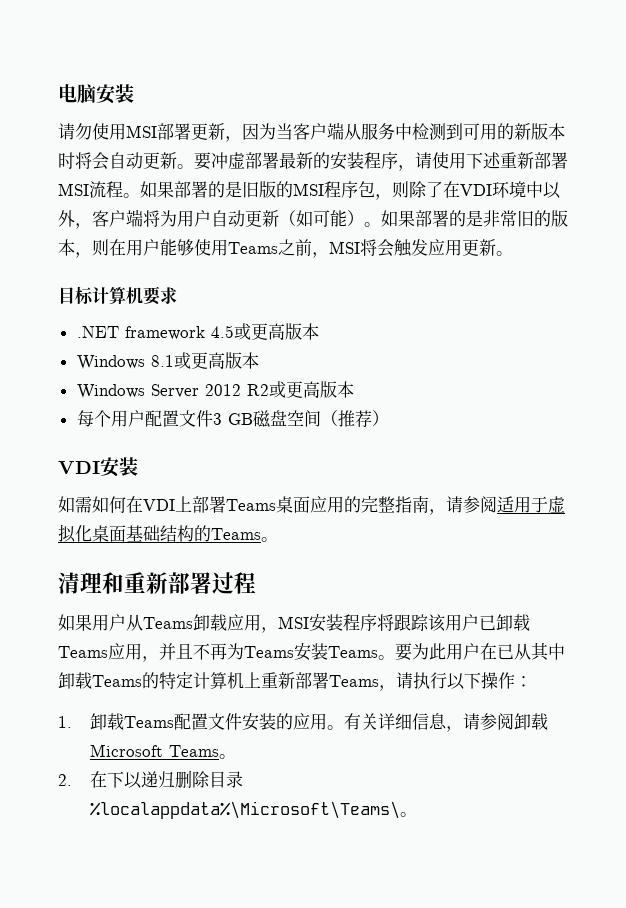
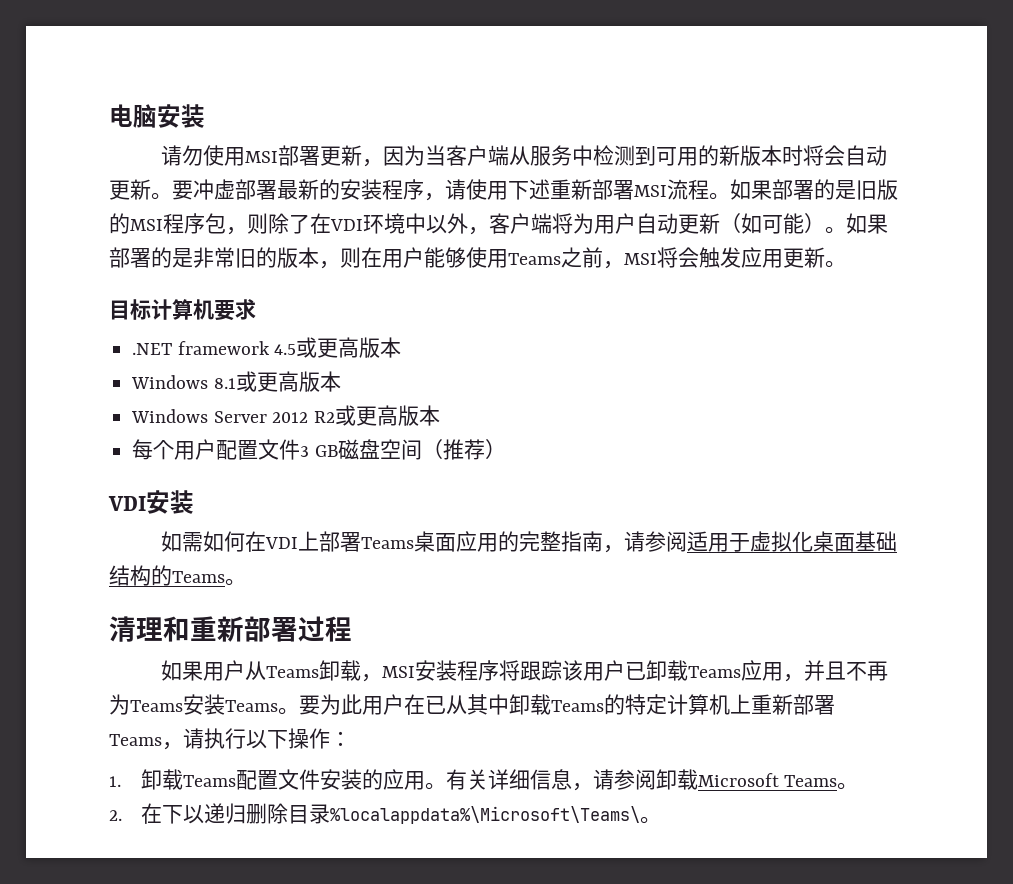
[227,614,261,631] 应用 -> (361, 670) none

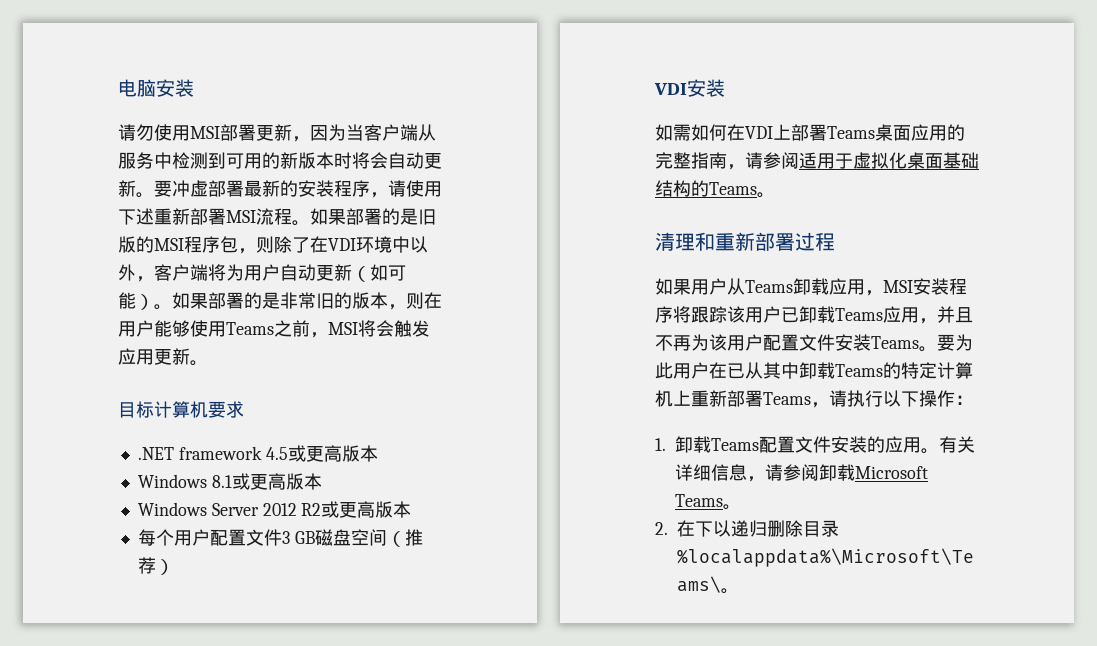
(361, 670) none -> [829,278,865,295] 应用
[130,700,183,712] Teams -> [709,334,835,351] 该用户配置文件

